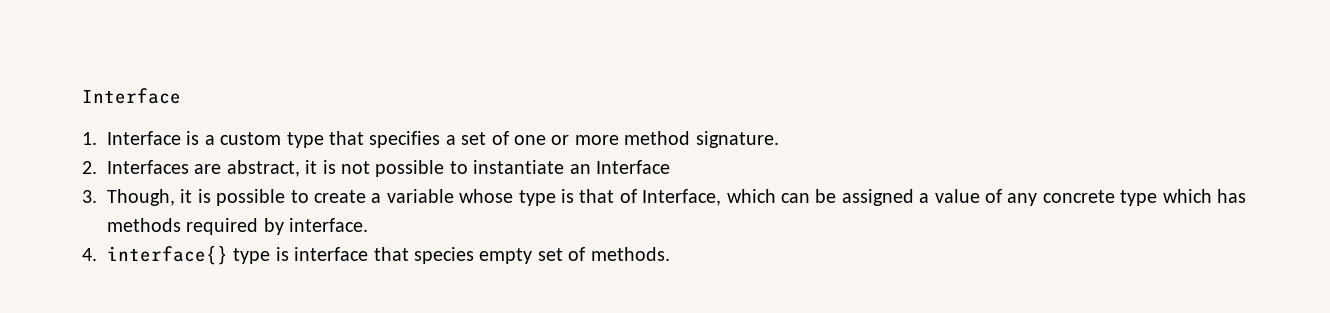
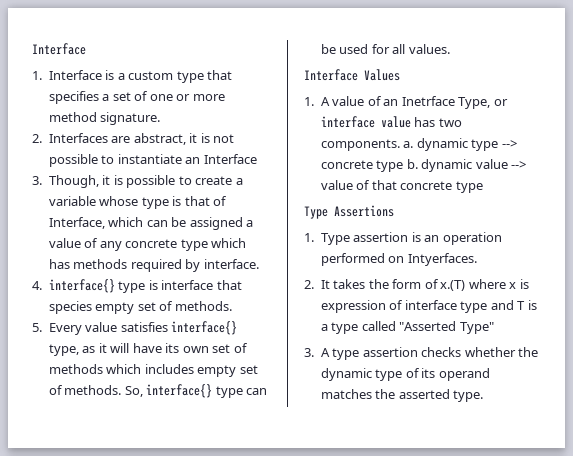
(670, 254) none -> [32,321,238,335] [48,343,248,356] [48,364,258,377] [48,384,268,398] [320,44,450,54] [304,69,400,81] [304,96,508,109] [320,116,462,128] [320,138,517,151] [320,159,527,172] [320,180,483,193] [304,205,394,219] [304,232,502,245] [320,253,477,266] [304,279,529,291] [320,300,537,313] [320,321,494,334] [304,347,539,360] [320,368,490,381] [320,389,484,402] // 5. Every value satisfies interface{} type, as it will have its own set of methods which includes empty set of methods. So, interface{} type can be used for all values. // Interface Values // 1. A value of an Inetrface Type, or interface value has two components. a. dynamic type --> concrete type b. dynamic value --> value of that concrete type // Type Assertions // 1. Type assertion is an operation performed on Intyerfaces. // 2. It takes the form of x.(T) where x is expression of interface type and T is a type called "Asserted Type" // 3. A type assertion checks whether the dynamic type of its operand matches the asserted type.

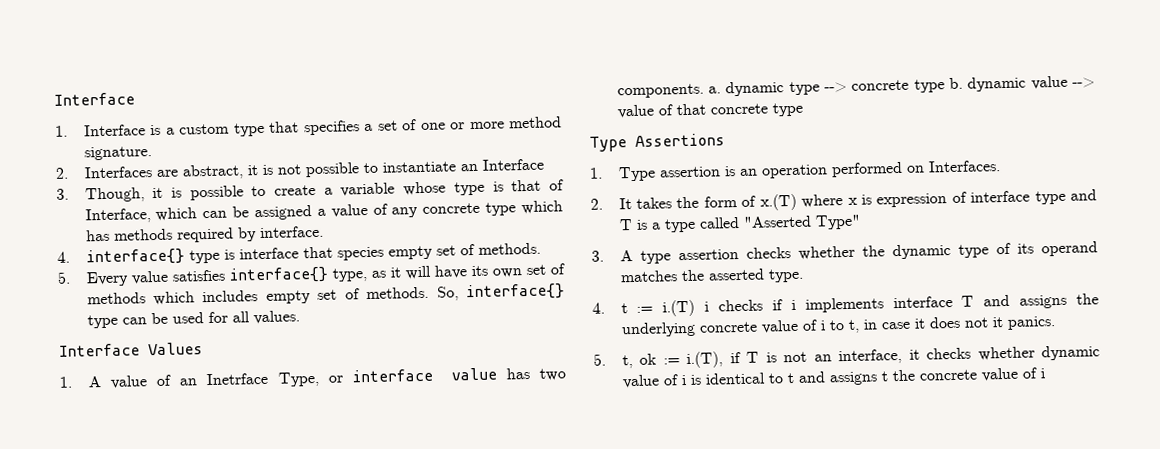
[407,253,477,266] Intyerfaces. -> [927,160,1001,173] Interfaces.
(484, 396) none -> [592,293,1099,317] [620,316,1056,338] [593,345,1100,369] [621,367,1045,389] // 4. t := i.(T) i checks if i implements interface T and assigns the underlying concrete value of i to t, in case it does not it panics. // 5. t, ok := i.(T), if T is not an interface, it checks whether dynamic value of i is identical to t and assigns t the concrete value of i

